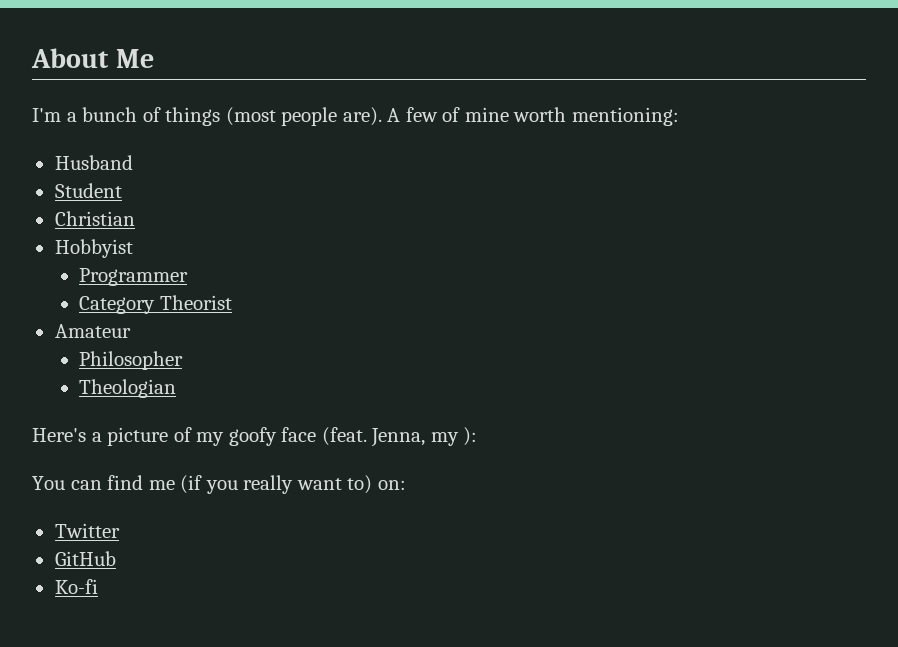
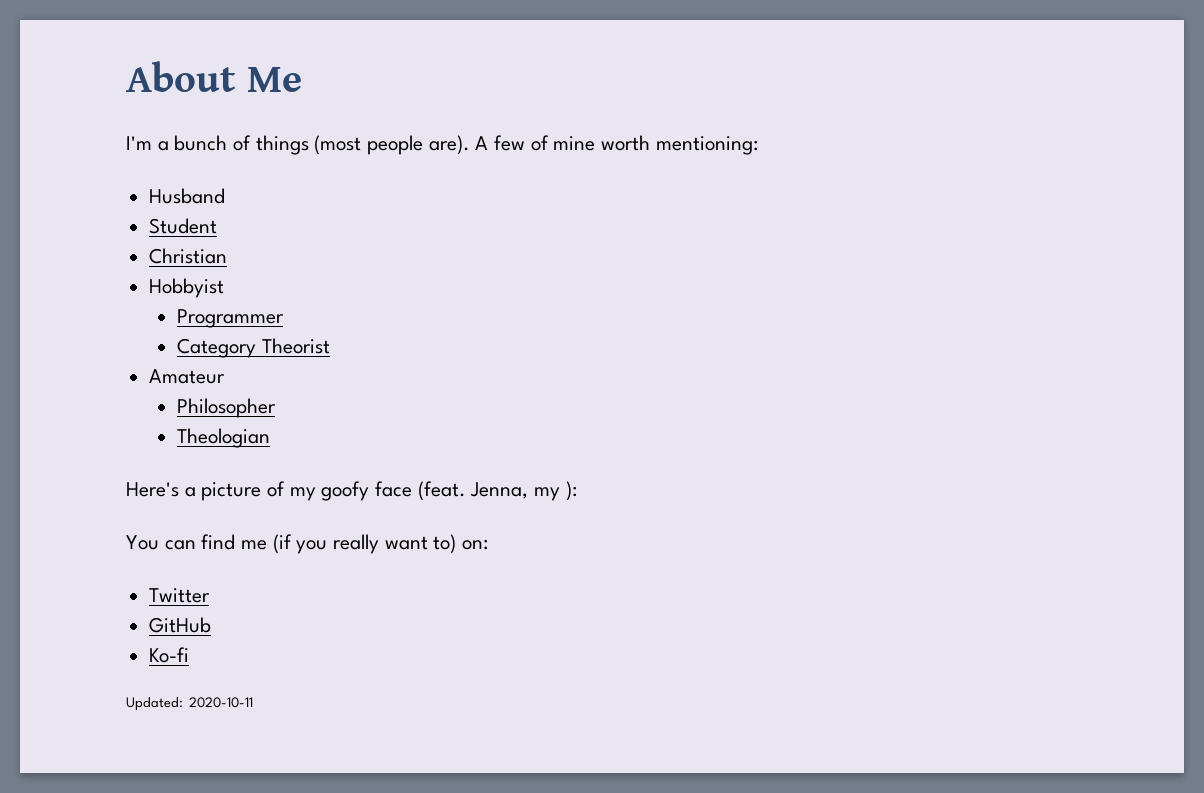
(98, 586) none -> [126,697,253,711] // Updated: 2020-10-11

